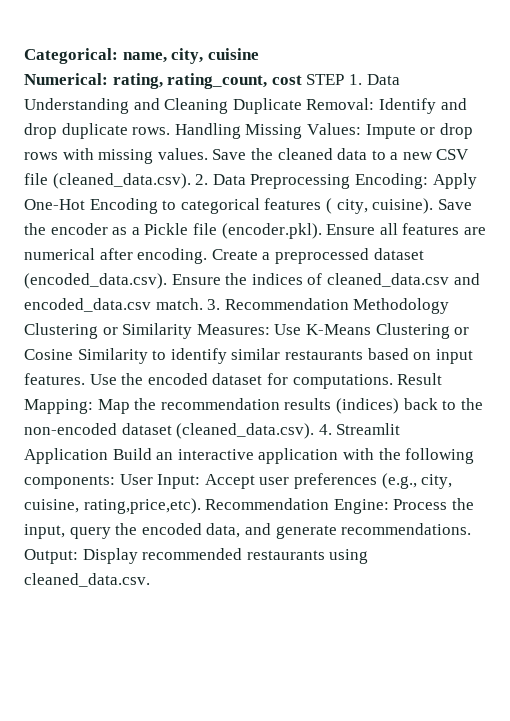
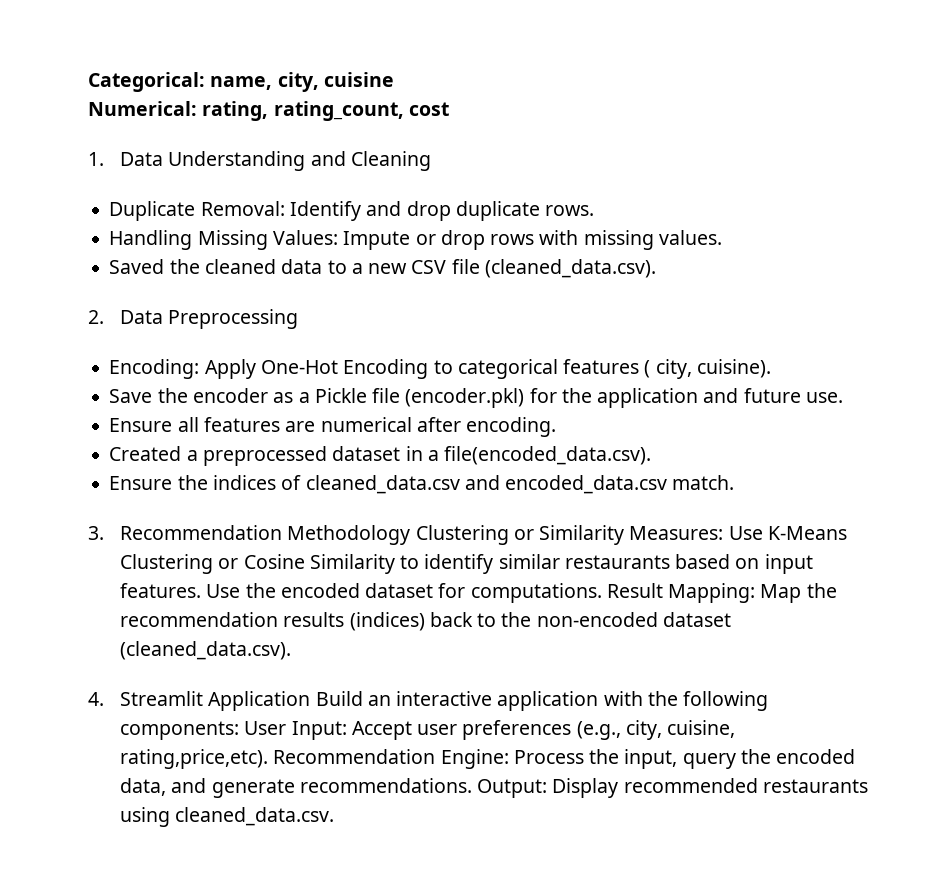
[306,74,345,85] STEP -> (449, 109) //
(229, 106) none -> (431, 161) //
(171, 131) none -> (595, 210) //
[212,149,247,160] Save -> [109,259,165,274] // Saved
(191, 181) none -> (656, 268) //
(351, 181) none -> (299, 319) //
(434, 206) none -> (771, 368) //
[221,223,322,239] (encoder.pkl). -> [405,388,843,408] (encoder.pkl) for the application and future use. //
[211,249,258,260] Create -> [109,446,182,461] // Created
[24,273,167,289] (encoded_data.csv). -> [405,446,652,465] in a file(encoded_data.csv). //
(203, 304) none -> (735, 482) //
(315, 431) none -> (292, 650) //

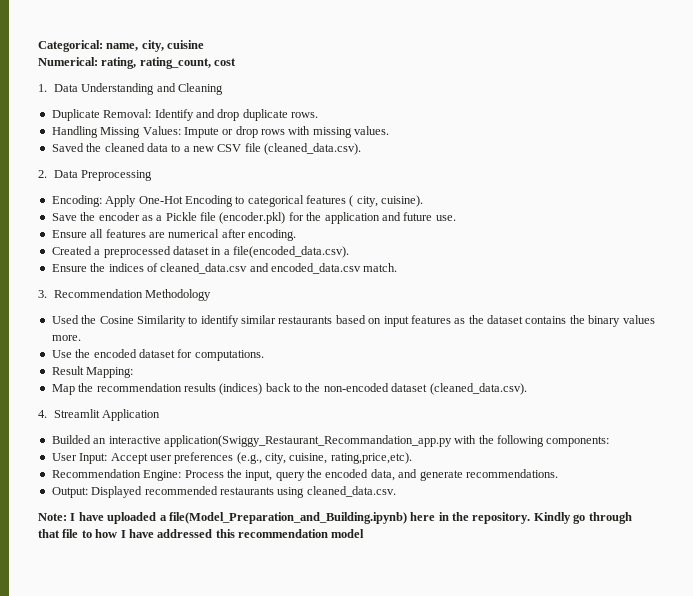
[415,525,847,545] [120,554,239,574] Clustering or Similarity Measures: Use K-Means Clustering or -> [51,315,97,324] // Used the
[120,583,202,598] features. -> [410,315,655,327] [51,335,81,341] features as the dataset contains the binary values more. //
(602, 593) none -> (264, 355) //
(756, 593) none -> (134, 372) //
[315,691,363,706] Build -> [51,435,91,444] // Builded
[497,691,599,711] application -> [163,435,452,447] application(Swiggy_Restaurant_Recommandation_app.py
(240, 730) none -> (610, 441) //
(269, 759) none -> (412, 458) //
[477,778,619,798] Output: Display -> [51,486,143,498] // Output: Displayed
(335, 816) none -> [38,512,632,524] [38,529,365,538] // Note: I have uploaded a file(Model_Preparation_and_Building.ipynb) here in the repository. Kindly go through that file to how I have addressed this recommendation model

